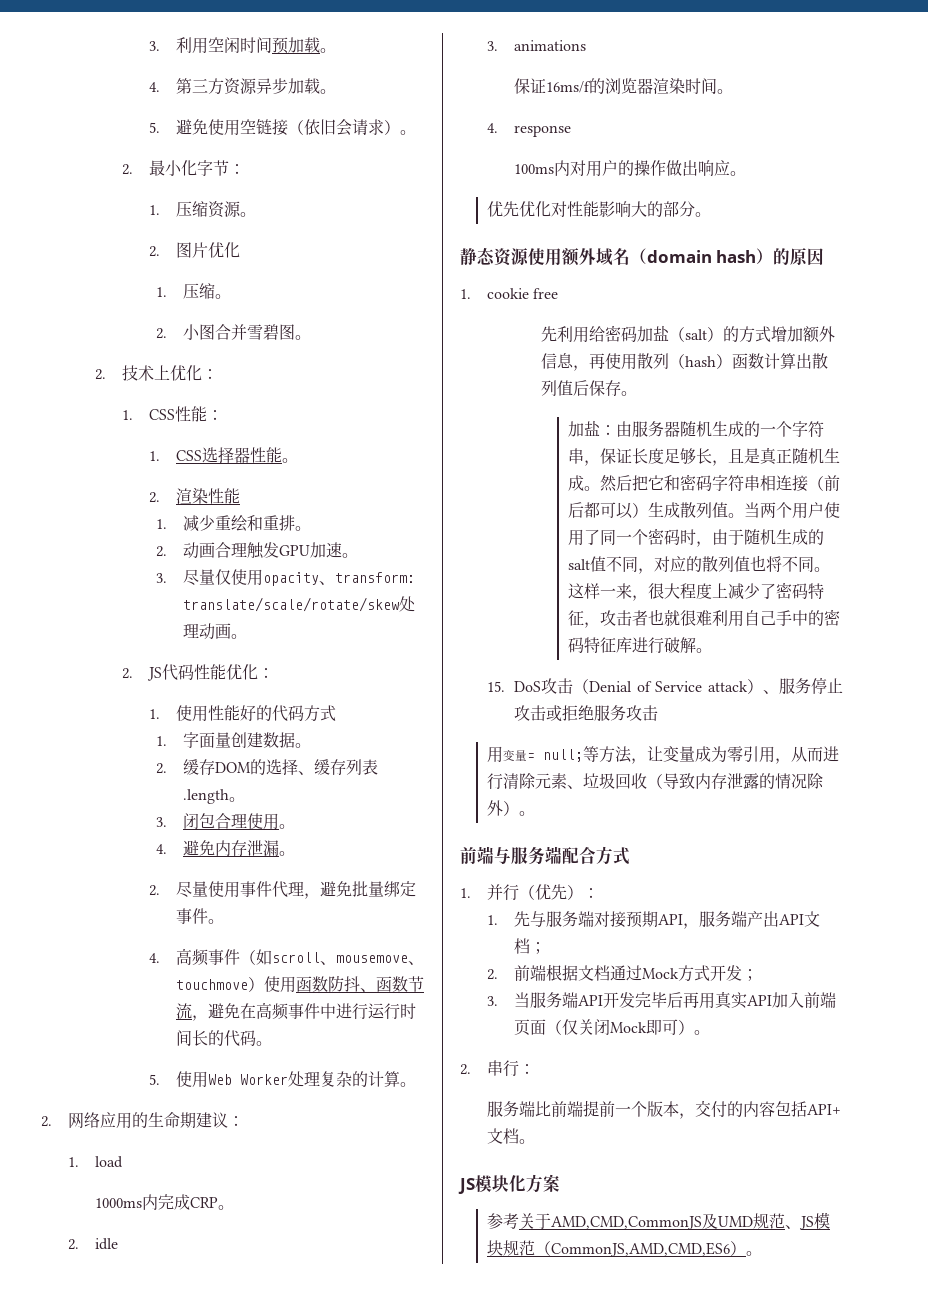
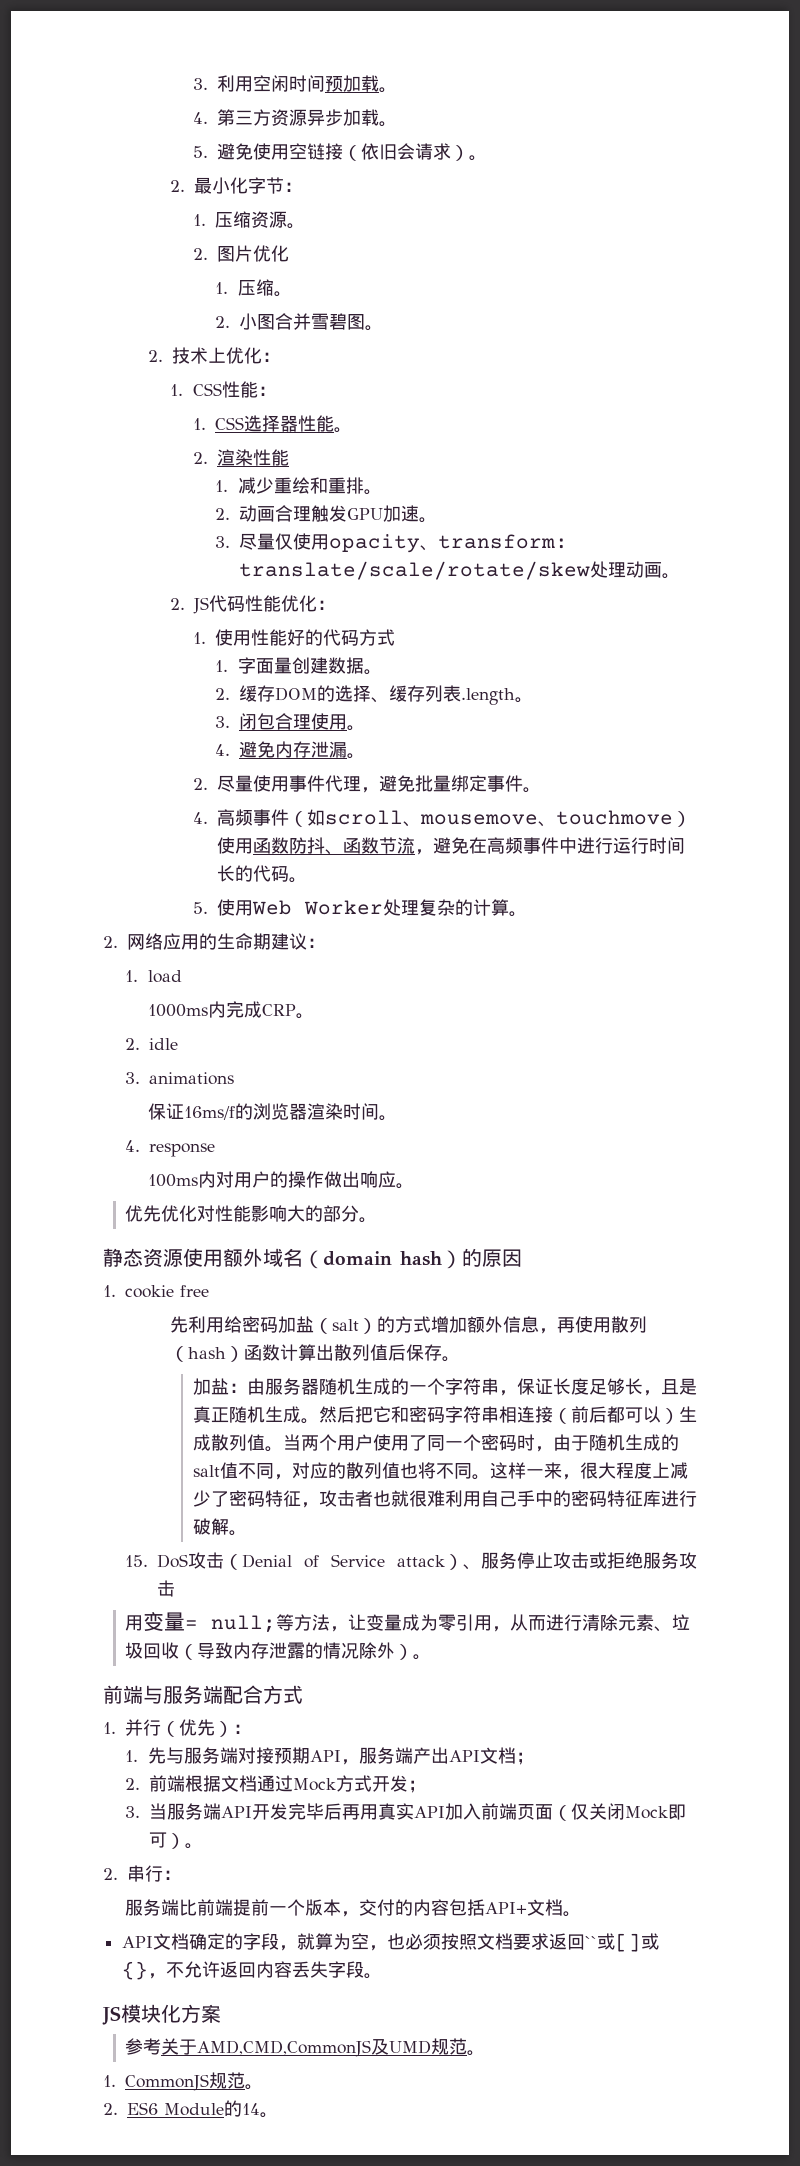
(535, 1141) none -> [122,1933,660,1952] [122,1961,383,1980] // API文档确定的字段，就算为空，也必须按照文档要求返回``或[]或{}，不允许返回内容丢失字段。
[784,1212,830,1230] [486,1240,746,1257] 、JS模块规范（CommonJS,AMD,CMD,ES6） -> [467,2050,486,2056] [103,2072,264,2091] [103,2100,260,2117] 。 // 1. CommonJS规范。 // 2. ES6 Module的14

